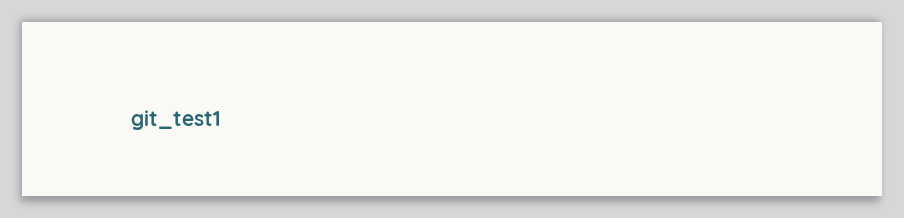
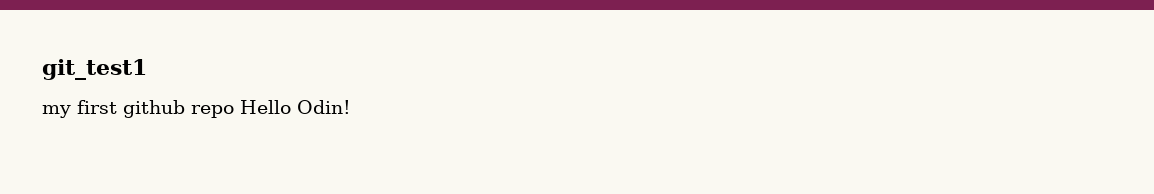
(221, 120) none -> [42,100,351,118] // my first github repo Hello Odin!

